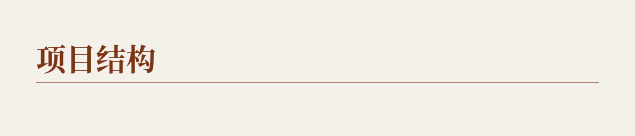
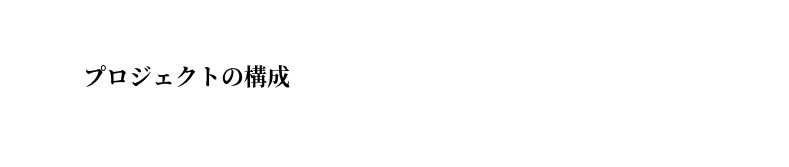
[36,44,156,76] 项目结构 -> [83,65,290,89] プロジェクトの構成

